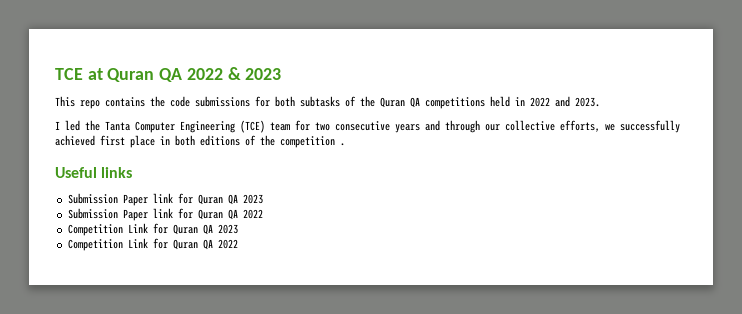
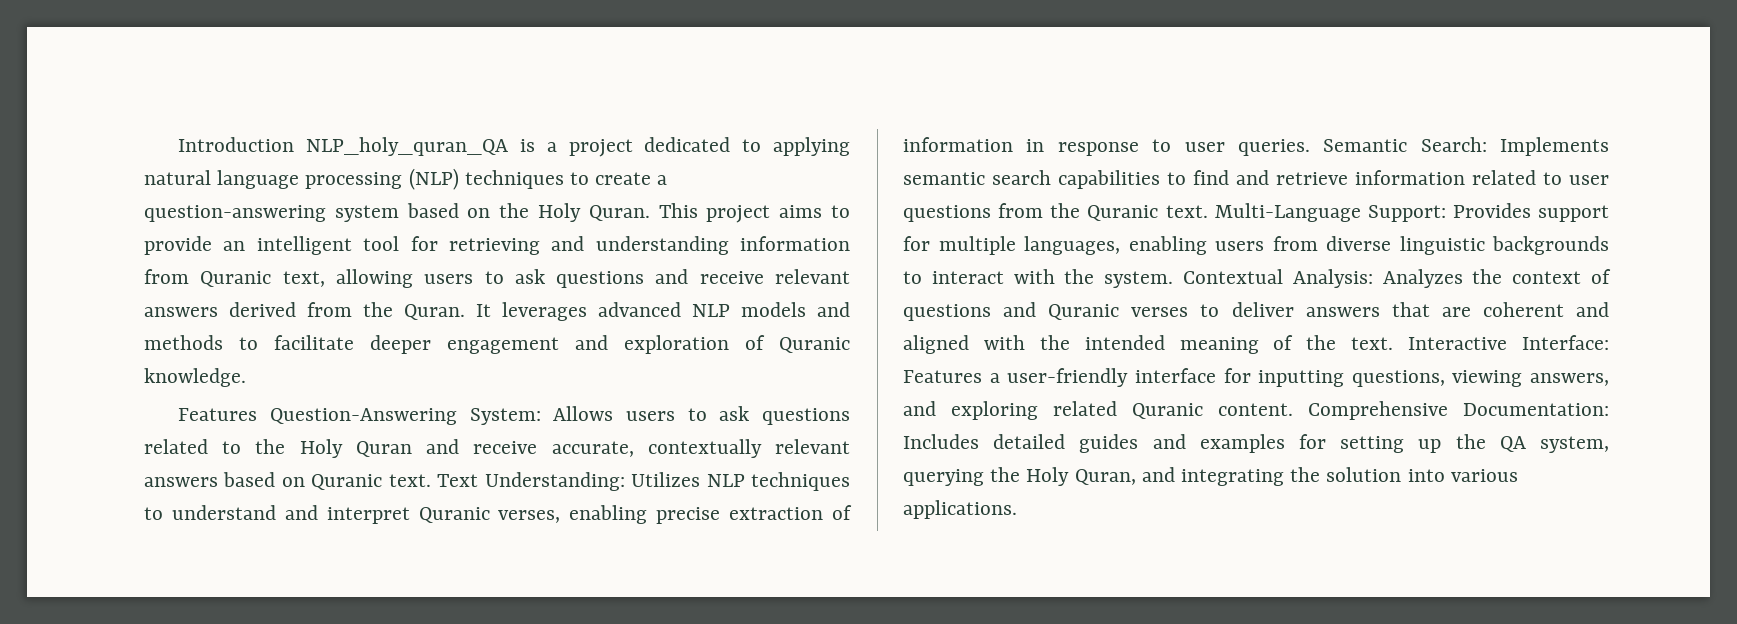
[55,67,282,82] [55,96,600,109] [55,120,680,133] [55,135,345,148] [55,167,133,178] [67,193,263,206] [67,208,263,221] [67,223,238,236] [67,238,238,251] TCE at Quran QA 2022 & 2023 // This repo contains the code submissions for both subtasks of the Quran QA competitions held in 2022 and 2023. // I led the Tanta Computer Engineering (TCE) team for two consecutive years and through our collective efforts, we successfully achieved first place in both editions of the competition . // Useful links // Submission Paper link for Quran QA 2023 // Submission Paper link for Quran QA 2022 // Competition Link for Quran QA 2023 // Competition Link for Quran QA 2022 -> [178,137,850,157] [144,168,668,190] [144,203,850,223] [144,236,850,255] [144,269,850,288] [144,302,850,321] [144,335,850,354] [144,368,246,387] [178,406,850,425] [144,439,850,458] [144,472,851,491] [144,505,852,524] [903,137,1609,156] [903,170,1609,189] [903,203,1609,222] [903,236,1609,255] [903,269,1611,288] [903,302,1609,321] [903,335,1609,354] [903,368,1609,387] [903,401,1609,420] [903,434,1609,453] [903,467,1518,486] [903,500,1017,519] Introduction NLP_holy_quran_QA is a project dedicated to applying natural language processing (NLP) techniques to create a question-answering system based on the Holy Quran. This project aims to provide an intelligent tool for retrieving and understanding information from Quranic text, allowing users to ask questions and receive relevant answers derived from the Quran. It leverages advanced NLP models and methods to facilitate deeper engagement and exploration of Quranic knowledge. // Features Question-Answering System: Allows users to ask questions related to the Holy Quran and receive accurate, contextually relevant answers based on Quranic text. Text Understanding: Utilizes NLP techniques to understand and interpret Quranic verses, enabling precise extraction of information in response to user queries. Semantic Search: Implements semantic search capabilities to find and retrieve information related to user questions from the Quranic text. Multi-Language Support: Provides support for multiple languages, enabling users from diverse linguistic backgrounds to interact with the system. Contextual Analysis: Analyzes the context of questions and Quranic verses to deliver answers that are coherent and aligned with the intended meaning of the text. Interactive Interface: Features a user-friendly interface for inputting questions, viewing answers, and exploring related Quranic content. Comprehensive Documentation: Includes detailed guides and examples for setting up the QA system, querying the Holy Quran, and integrating the solution into various applications.

